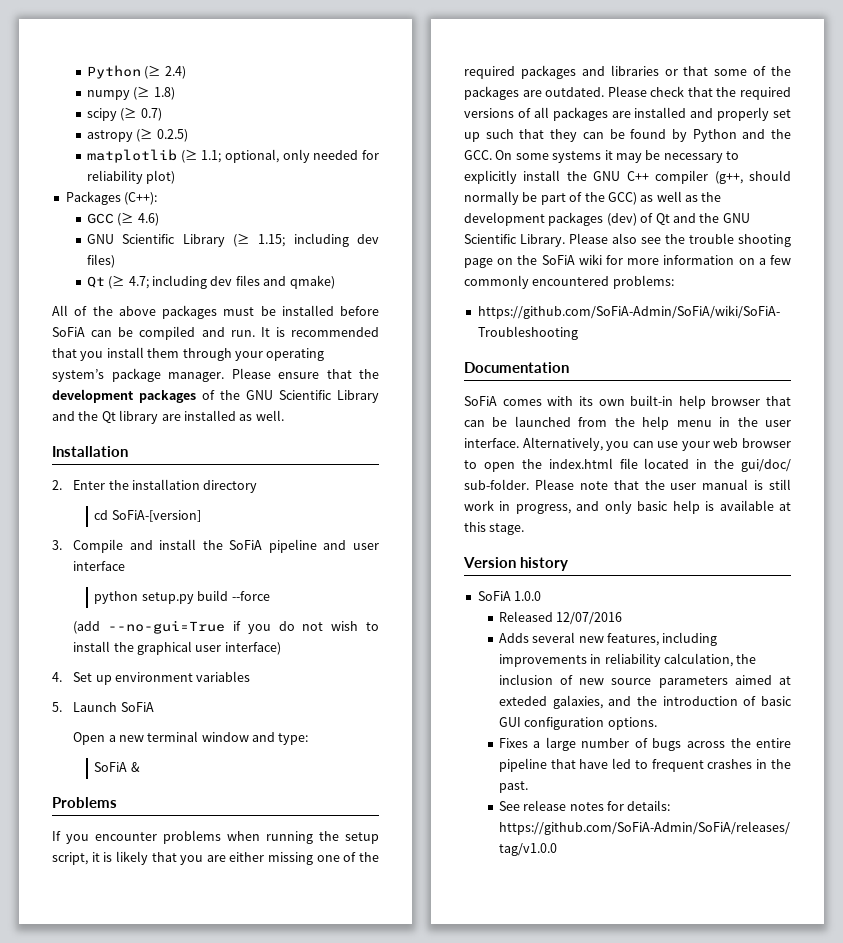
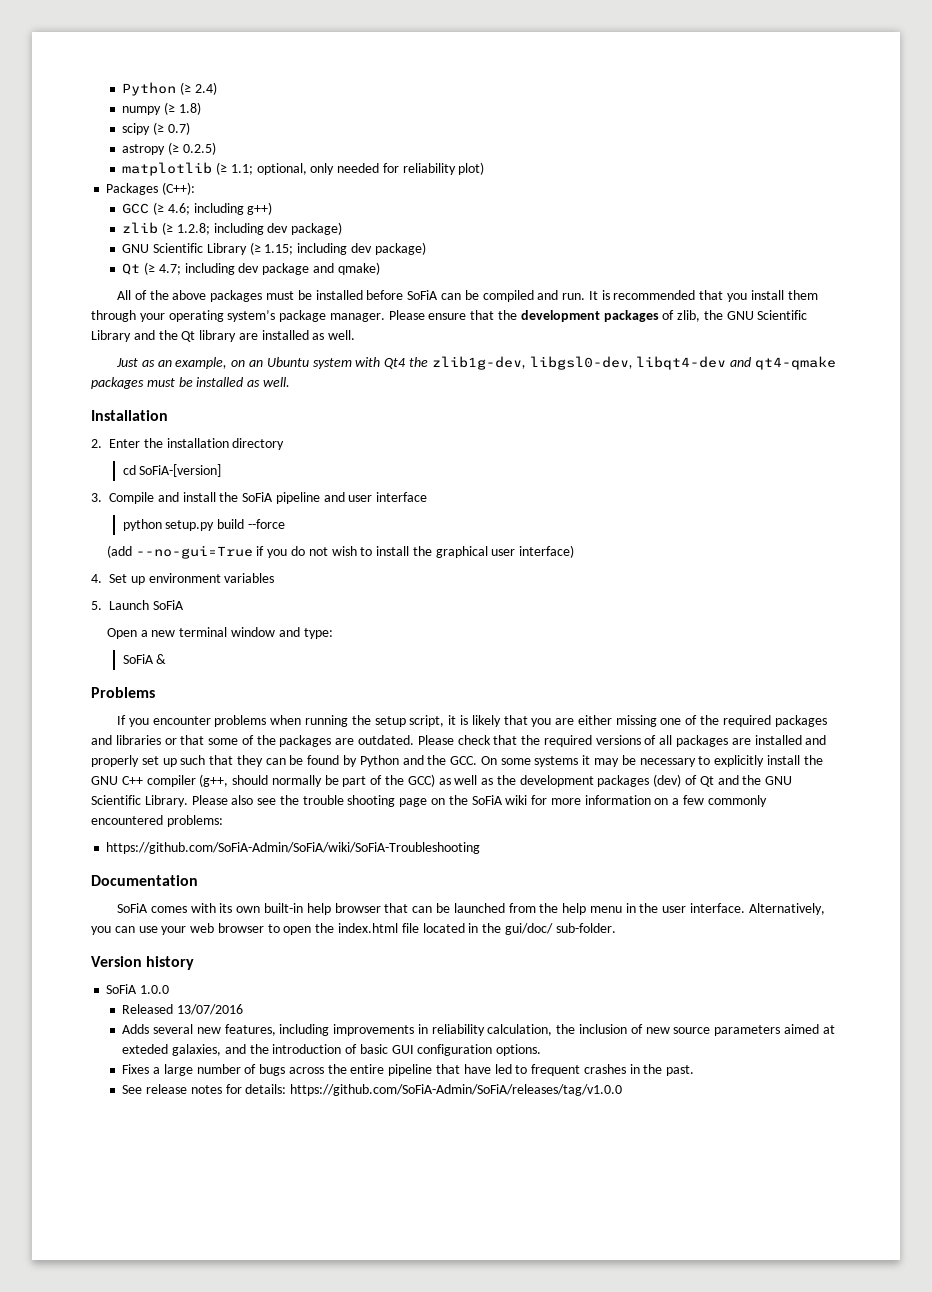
[137,213,159,226] 4.6) -> [167,202,273,215] [122,222,343,235] 4.6; including g++) // zlib (≥ 1.2.8; including dev package)
[86,254,115,268] files) -> [374,242,426,255] package)
[235,275,260,286] files -> [262,263,310,275] package
(215, 395) none -> [677,310,701,322] zlib,
(284, 415) none -> [116,356,836,370] [91,377,290,389] // Just as an example, on an Ubuntu system with Qt4 the zlib1g-dev, libgsl0-dev, libqt4-dev and qt4-qmake packages must be installed as well.
[534,479,791,490] [464,500,791,514] [464,522,525,535] Please note that the user manual is still work in progress, and only basic help is available at this stage. -> (616, 928) none
[556,612,623,625] 12/07/2016 -> [177,1004,244,1015] 13/07/2016

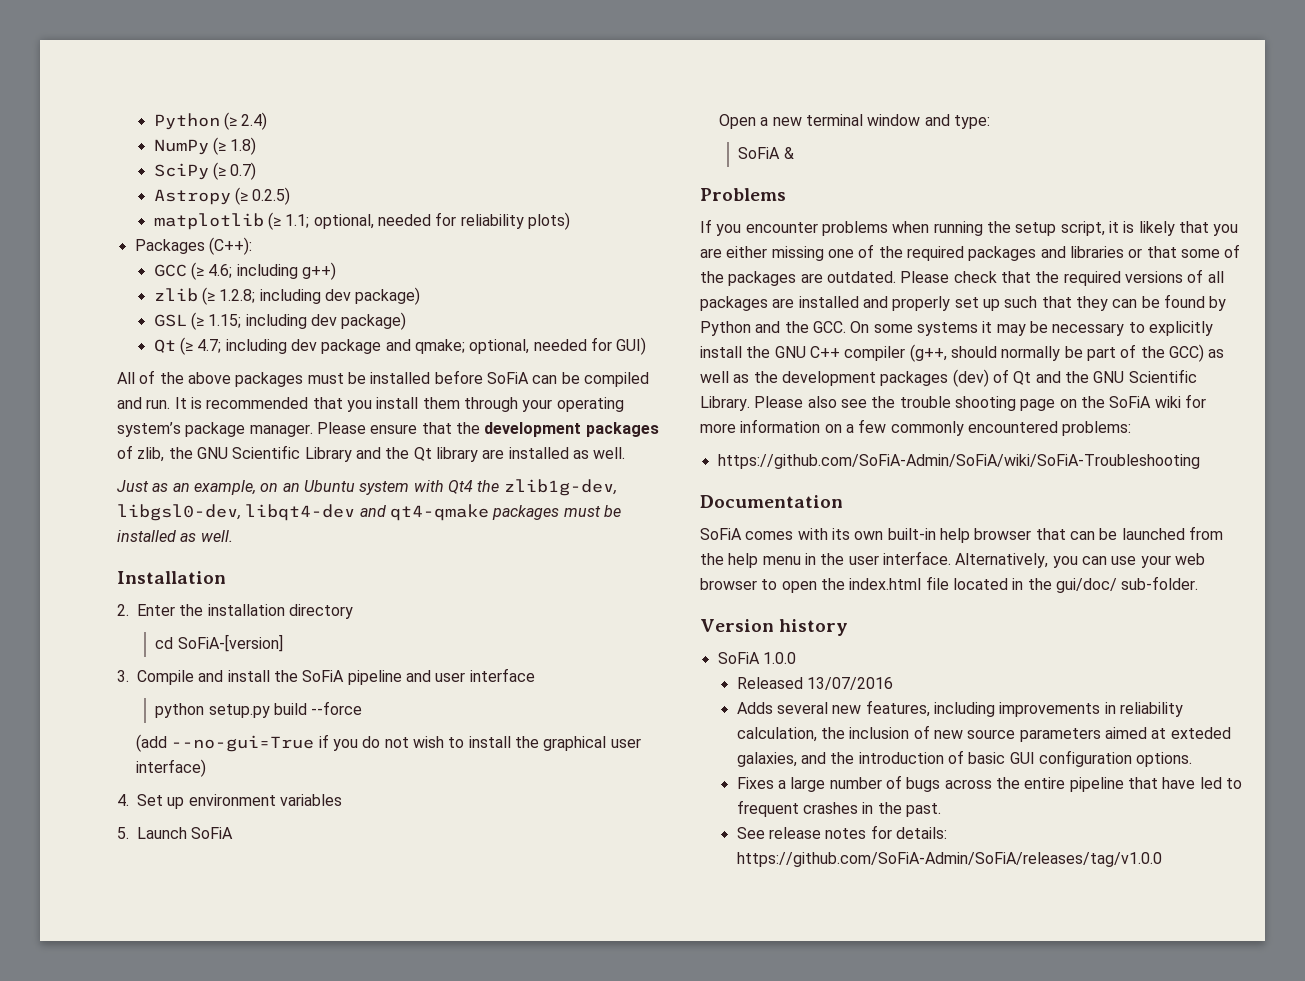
[122,106,162,115] numpy -> [153,139,209,155] NumPy
[122,123,151,135] scipy -> [153,163,209,180] SciPy
[122,144,166,155] astropy -> [153,189,231,205] Astropy
[310,163,335,175] only -> (374, 221) none
[458,162,485,175] plot) -> [527,212,570,230] plots)
[122,243,247,255] GNU Scientific Library -> [153,314,187,327] GSL
[337,262,380,275] qmake) -> [414,337,647,355] qmake; optional, needed for GUI)

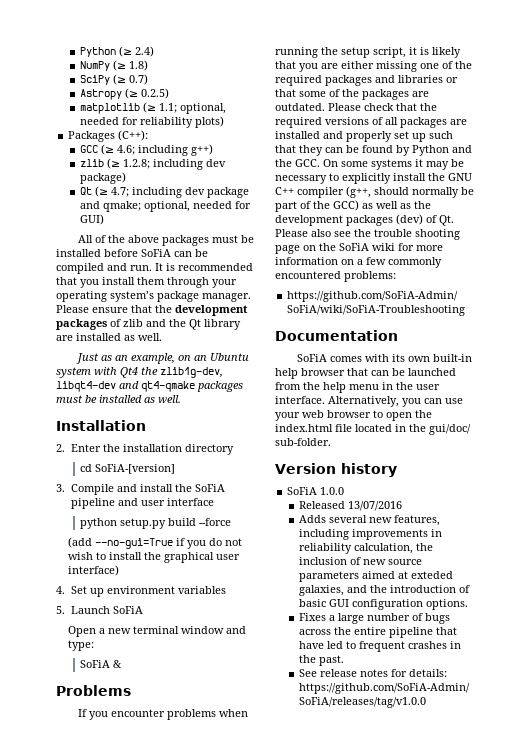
[153,312,407,330] // GSL (≥ 1.15; including dev package) -> (127, 178) none
[137,445,352,462] zlib, the GNU Scientific Library -> [123,319,143,327] zlib
[117,504,241,521] libgsl0-dev, -> (223, 372) none
[1013,369,1197,385] [700,396,750,411] Qt and the GNU Scientific Library. -> [439,215,454,226] Qt.

